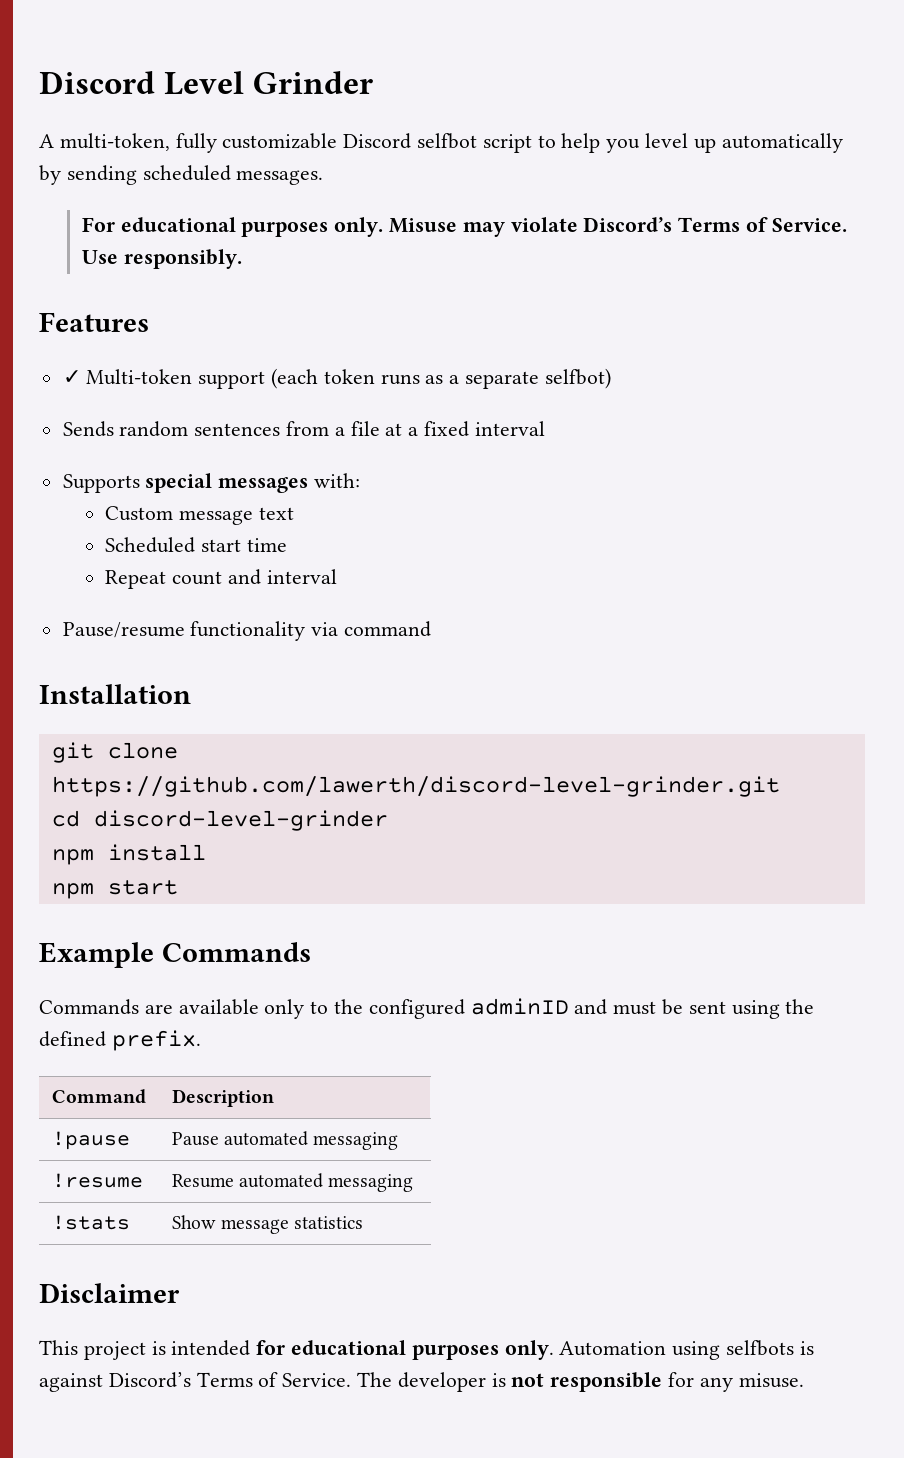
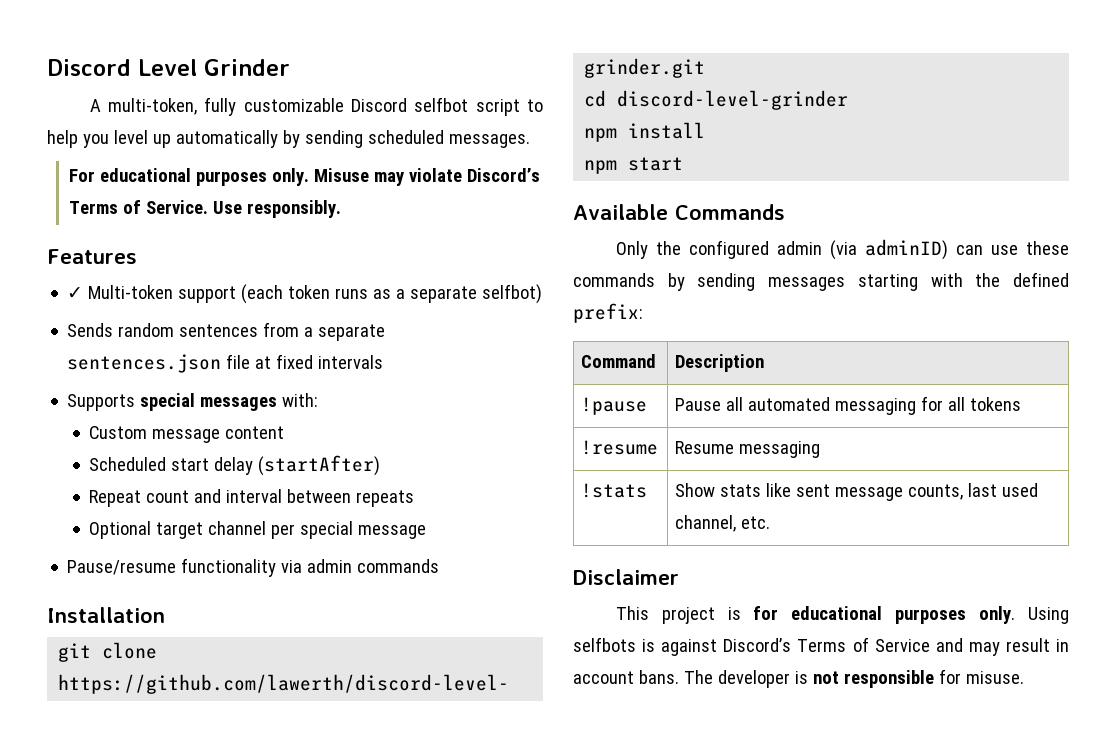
[350,421,545,437] file at a fixed interval -> [318,324,386,341] [67,354,384,373] separate sentences.json file at fixed intervals
[258,507,294,520] text -> [225,426,285,439] content
[246,538,287,552] time -> [214,455,381,476] delay (startAfter)
(337, 576) none -> [287,489,415,507] [89,521,427,539] between repeats // Optional target channel per special message
[344,621,432,637] command -> [307,559,440,573] admin commands
[39,942,154,968] Example -> [573,204,668,220] Available
[39,998,780,1019] Commands are available only to the configured adminID and must be sent using -> [615,239,1069,260] [573,273,963,291] Only the configured admin (via adminID) can use these commands by sending messages starting with
[111,1030,201,1051] prefix. -> [573,303,643,323] prefix:
[223,1131,399,1150] automated messaging -> [726,396,1022,415] all automated messaging for all tokens
[238,1173,323,1188] automated -> (735, 447) none
[220,1216,364,1234] message statistics -> [720,483,1039,501] [675,515,771,532] stats like sent message counts, last used channel, etc.
[171,1340,251,1356] intended -> (741, 613) none
[559,1341,721,1360] Automation using -> [1028,607,1069,624] Using
[282,1373,352,1387] Service. -> [874,638,1069,656] [573,670,679,684] Service and may result in account bans.
[699,1377,733,1392] any -> (961, 676) none

